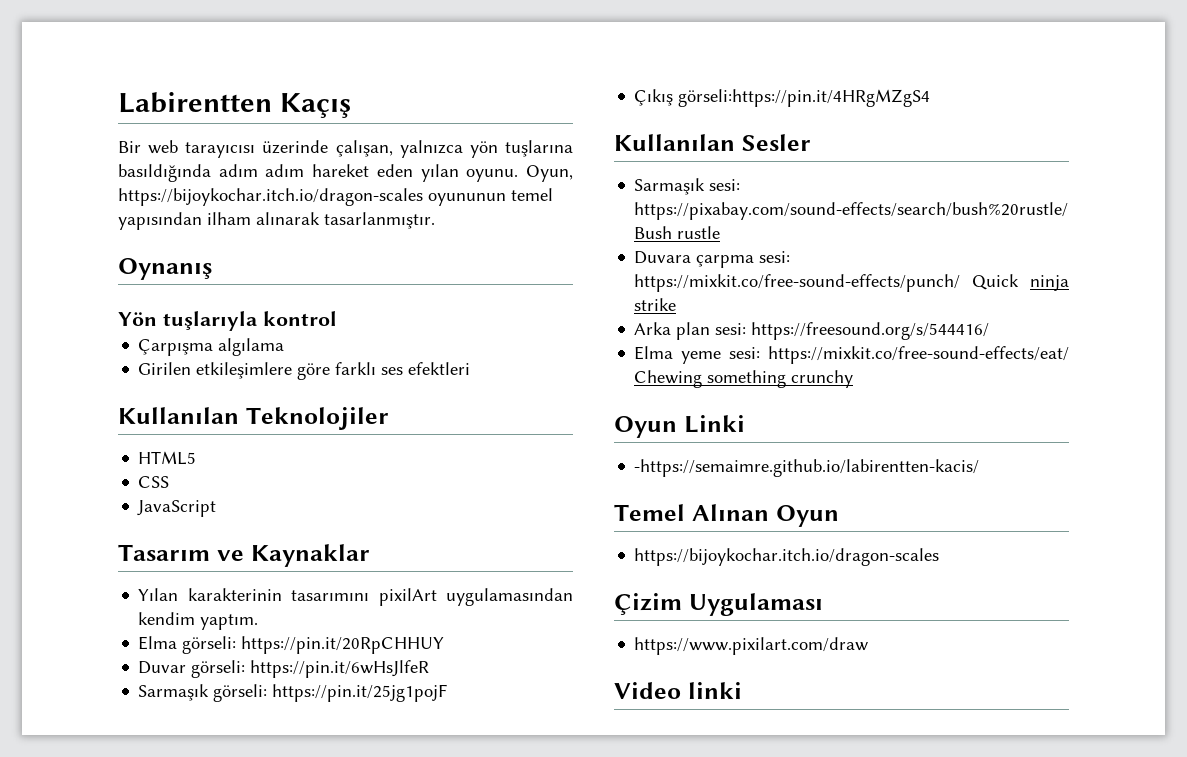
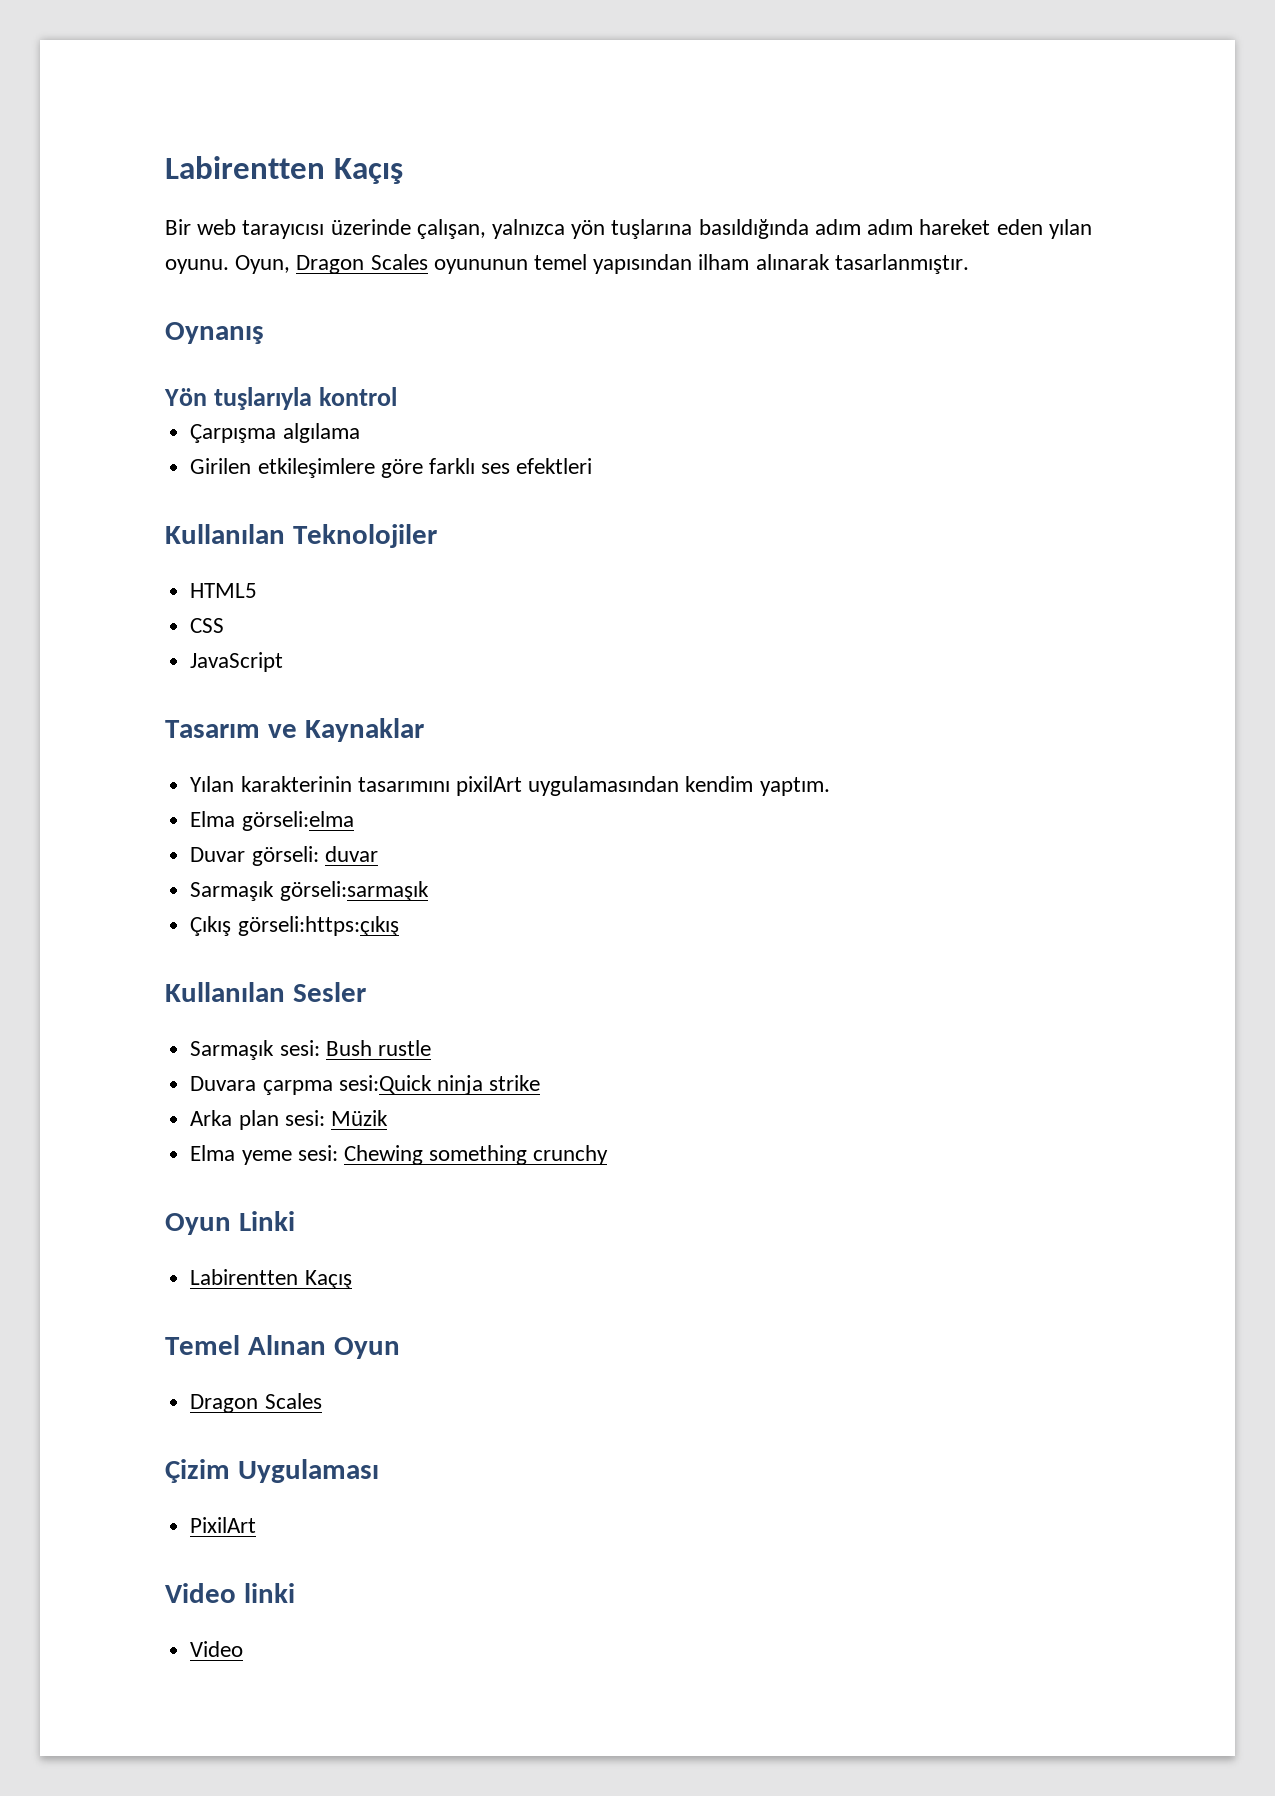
[118,188,423,206] https://bijoykochar.itch.io/dragon-scales -> [296,254,428,274] Dragon Scales
[182,636,445,654] görseli: https://pin.it/20RpCHHUY -> [241,811,354,831] görseli:elma
[250,660,430,678] [138,684,448,702] https://pin.it/6wHsJlfeR // Sarmaşık görseli: https://pin.it/25jg1pojF -> [324,846,378,862] [190,881,429,901] duvar // Sarmaşık görseli:sarmaşık
[678,89,931,107] görseli:https://pin.it/4HRgMZgS4 -> [237,916,399,936] görseli:https:çıkış
[634,202,1069,220] https://pixabay.com/sound-effects/search/bush%20rustle/ -> (320, 1048) none
[759,251,791,263] [634,274,1020,292] sesi: https://mixkit.co/free-sound-effects/punch/ Quick -> [338,1075,432,1094] sesi:Quick
[751,322,990,340] https://freesound.org/s/544416/ -> [330,1110,388,1126] Müzik
[768,346,1069,364] https://mixkit.co/free-sound-effects/eat/ -> (338, 1153) none
[634,459,980,477] -https://semaimre.github.io/labirentten-kacis/ -> [190,1269,352,1289] Labirentten Kaçış
[634,548,940,566] https://bijoykochar.itch.io/dragon-scales -> [190,1393,322,1413] Dragon Scales
[634,637,869,655] https://www.pixilart.com/draw -> [190,1517,257,1533] PixilArt
(742, 690) none -> [190,1641,244,1657] // Video

